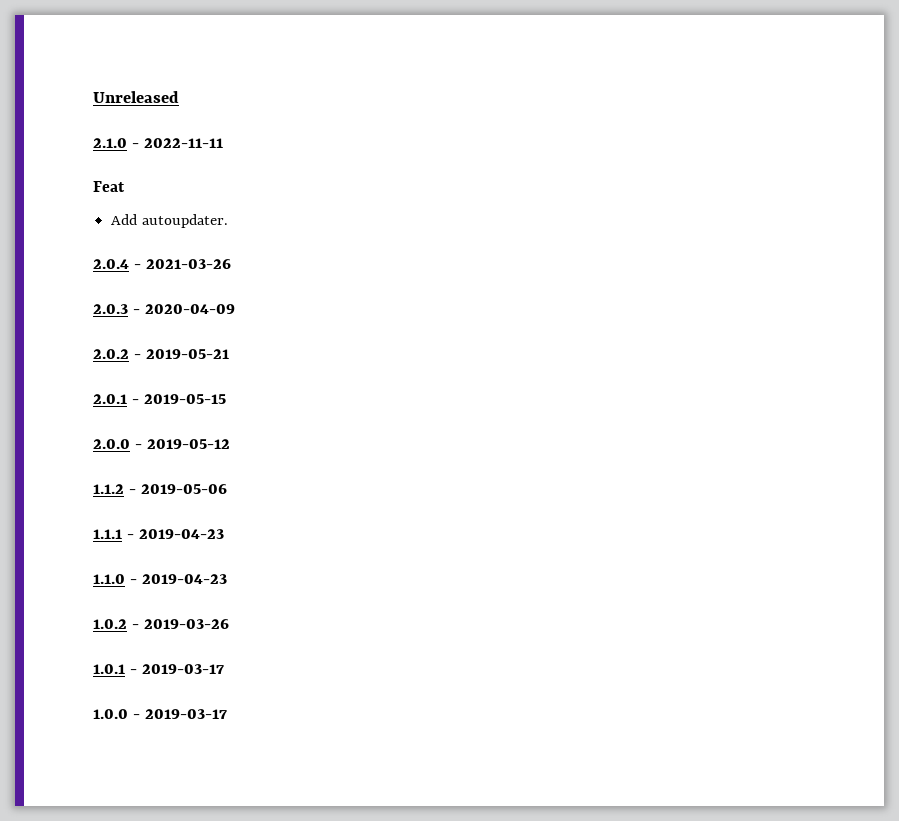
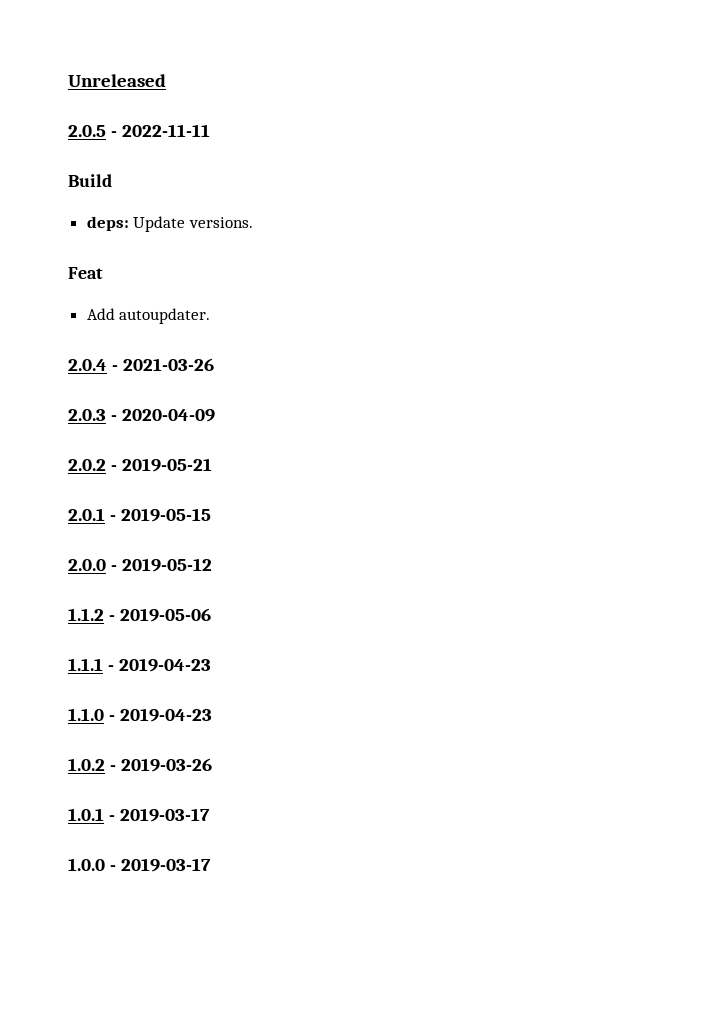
[93,138,127,148] 2.1.0 -> [68,125,106,137] 2.0.5
(224, 143) none -> [68,174,112,187] [86,216,253,232] // Build // deps: Update versions.

